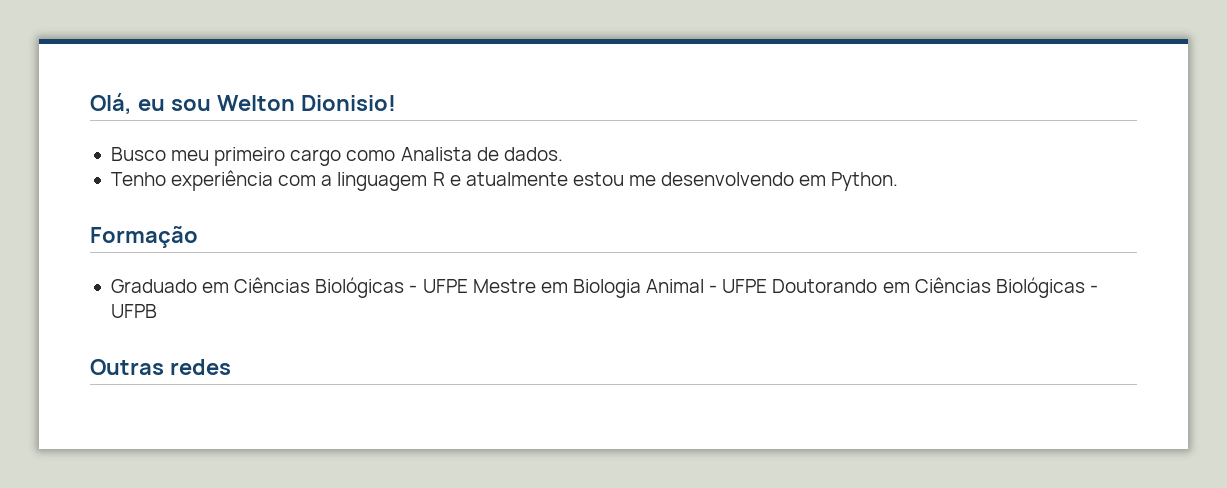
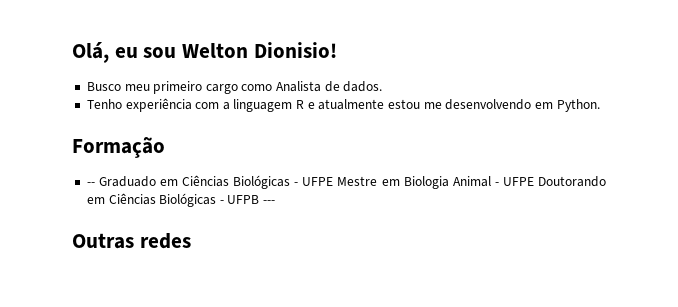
(198, 237) none -> [86,182,95,186] --
(157, 311) none -> [263,200,276,204] ---

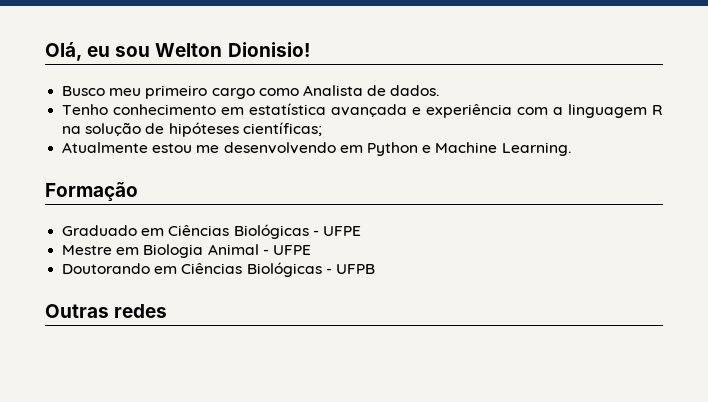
(122, 104) none -> [113,103,422,117] conhecimento em estatística avançada e
[307,99,600,112] e atualmente estou me desenvolvendo em Python. -> [62,122,322,137] [62,142,571,156] na solução de hipóteses científicas; // Atualmente estou me desenvolvendo em Python e Machine Learning.
[86,182,95,186] -- -> (138, 191) none
(334, 181) none -> (361, 231) //
(534, 181) none -> (311, 250) //
[263,200,276,204] --- -> (375, 269) none

